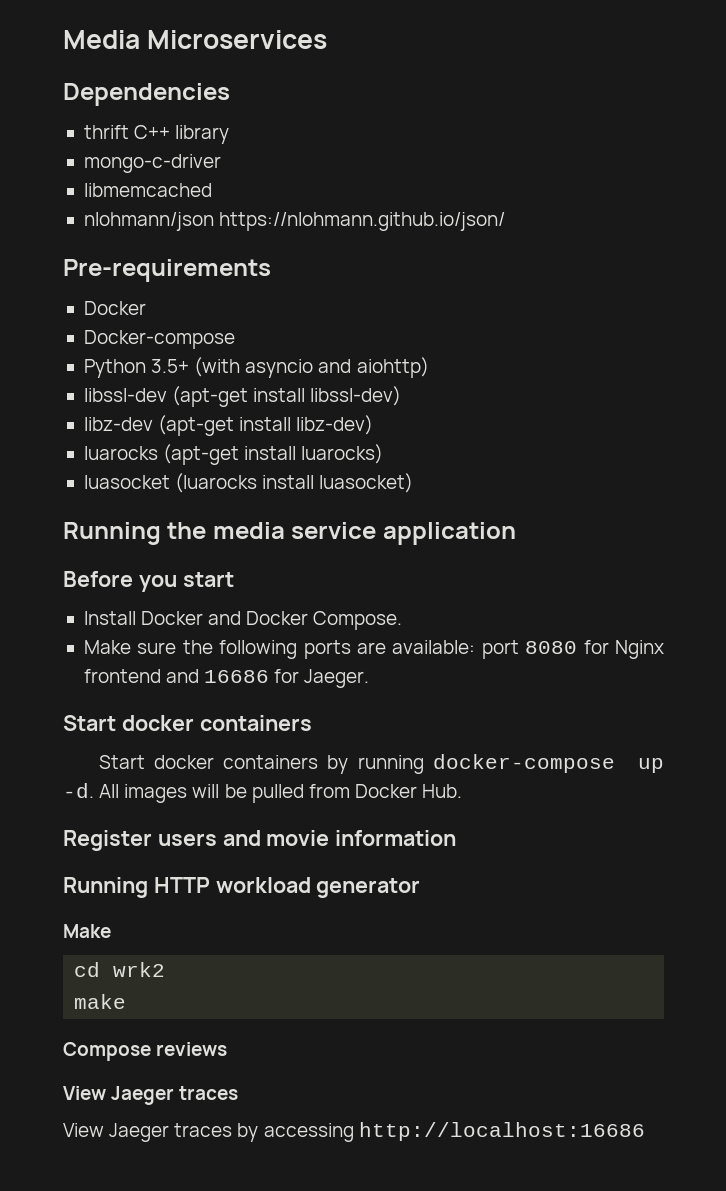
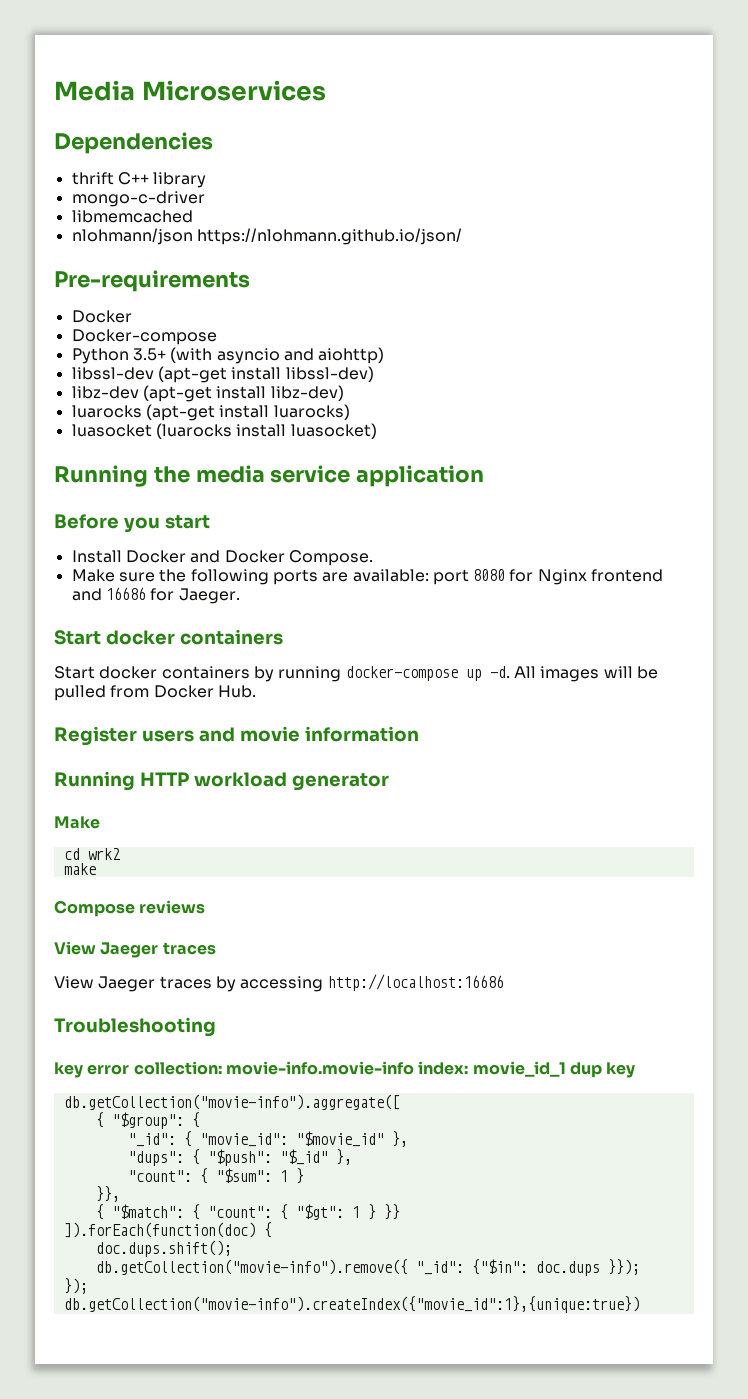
(645, 1131) none -> [54,1017,216,1037] [54,1061,636,1078] [63,1094,400,1110] [95,1112,200,1129] [127,1131,408,1147] [127,1149,352,1166] [127,1168,304,1184] [95,1186,120,1202] [95,1204,400,1220] [63,1222,272,1238] [95,1240,232,1257] [95,1259,640,1276] [63,1278,88,1294] [63,1296,640,1313] // Troubleshooting // key error collection: movie-info.movie-info index: movie_id_1 dup key // db.getCollection("movie-info").aggregate([ // { "$group": { // "_id": { "movie_id": "$movie_id" }, // "dups": { "$push": "$_id" }, // "count": { "$sum": 1 } // }}, // { "$match": { "count": { "$gt": 1 } }} // ]).forEach(function(doc) { // doc.dups.shift(); // db.getCollection("movie-info").remove({ "_id": {"$in": doc.dups }}); // }); // db.getCollection("movie-info").createIndex({"movie_id":1},{unique:true})

